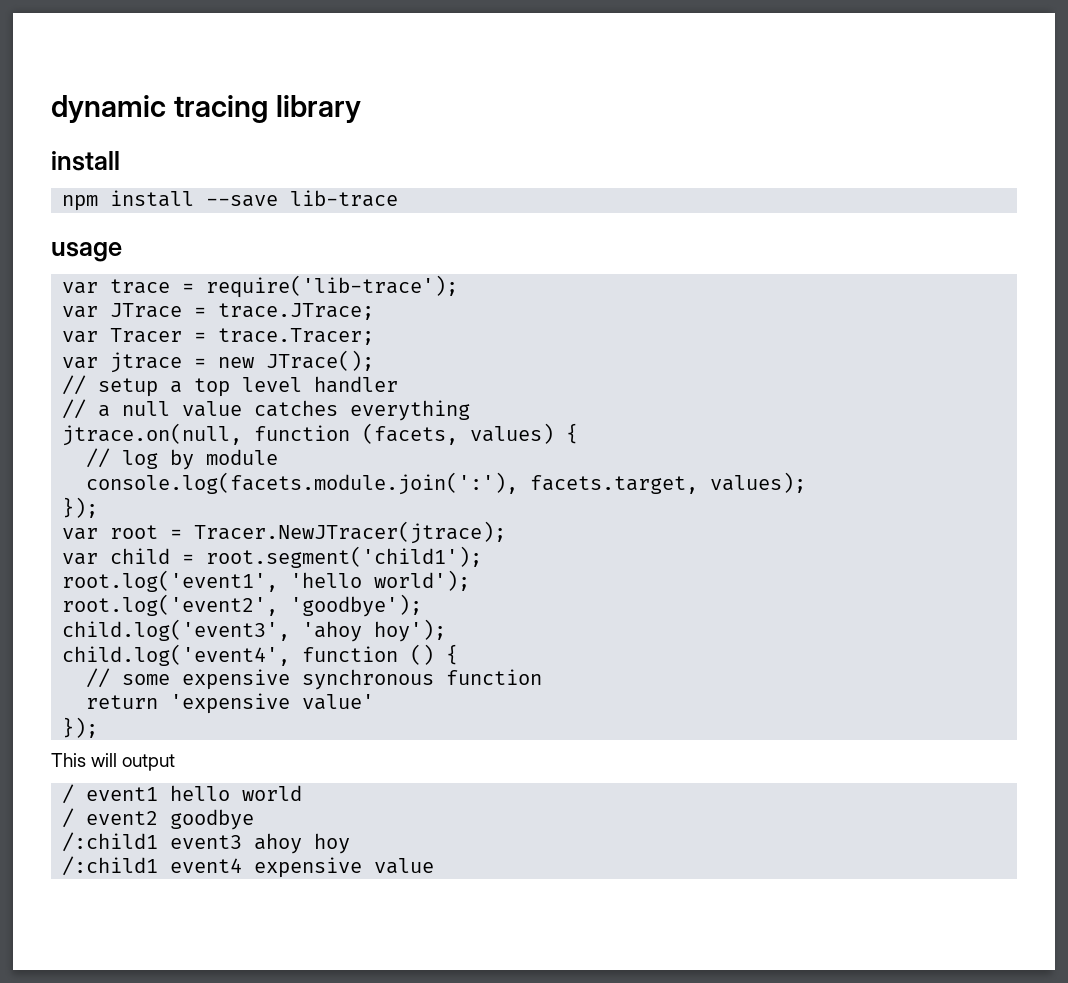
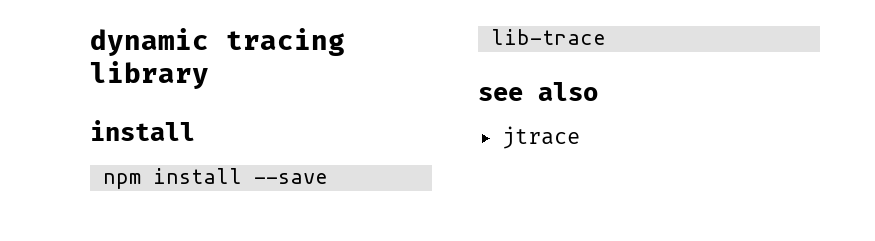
[51,242,122,262] [62,275,459,298] [62,303,375,320] [62,328,375,345] [62,350,375,373] [62,375,399,397] [62,399,471,421] [62,423,579,446] [86,448,279,470] [86,472,807,495] [62,497,99,518] [62,521,507,544] [62,546,483,568] [62,570,471,592] [62,594,423,617] [62,619,447,642] [62,644,459,666] [86,668,543,690] [86,693,375,714] [62,717,99,738] [51,753,176,771] [62,784,303,804] [62,808,255,830] [62,832,351,854] [62,856,435,878] usage // var trace = require('lib-trace'); // var JTrace = trace.JTrace; // var Tracer = trace.Tracer; // var jtrace = new JTrace(); // // setup a top level handler // // a null value catches everything // jtrace.on(null, function (facets, values) { // // log by module // console.log(facets.module.join(':'), facets.target, values); // }); // var root = Tracer.NewJTracer(jtrace); // var child = root.segment('child1'); // root.log('event1', 'hello world'); // root.log('event2', 'goodbye'); // child.log('event3', 'ahoy hoy'); // child.log('event4', function () { // // some expensive synchronous function // return 'expensive value' // }); // This will output // / event1 hello world // / event2 goodbye // /:child1 event3 ahoy hoy // /:child1 event4 expensive value -> [478,82,598,101] [501,126,580,149] see also // jtrace

